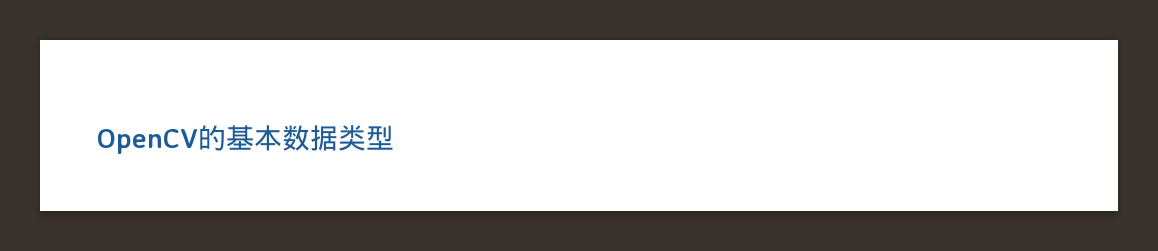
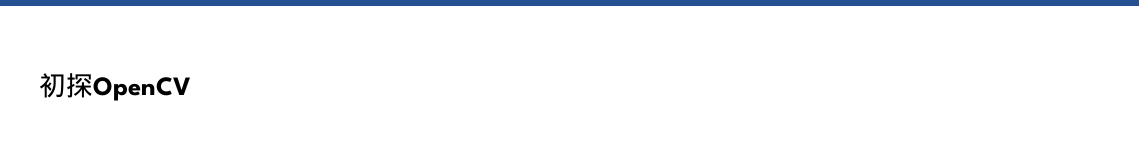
[97,125,394,154] OpenCV的基本数据类型 -> [39,73,191,101] 初探OpenCV

